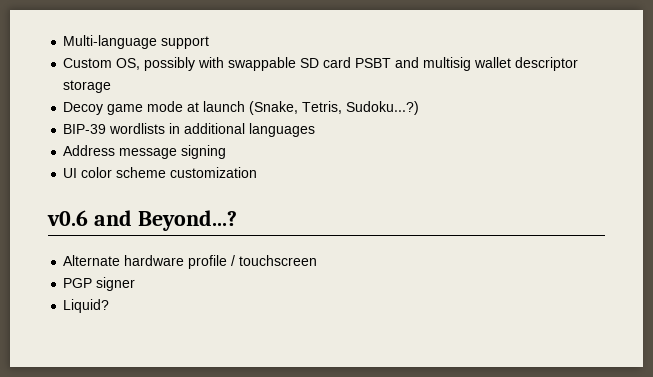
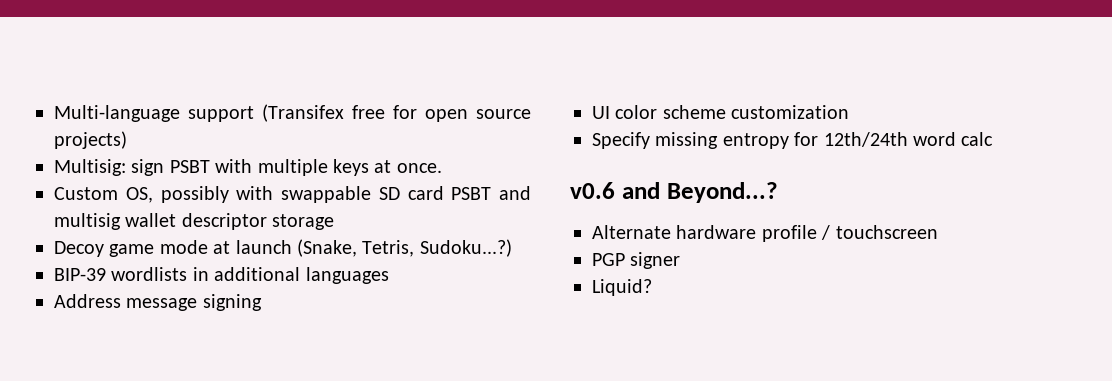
(210, 42) none -> [262,104,531,122] [54,131,127,149] [54,159,442,176] (Transifex free for open source projects) // Multisig: sign PSBT with multiple keys at once.
(258, 172) none -> [592,132,994,149] // Specify missing entropy for 12th/24th word calc

